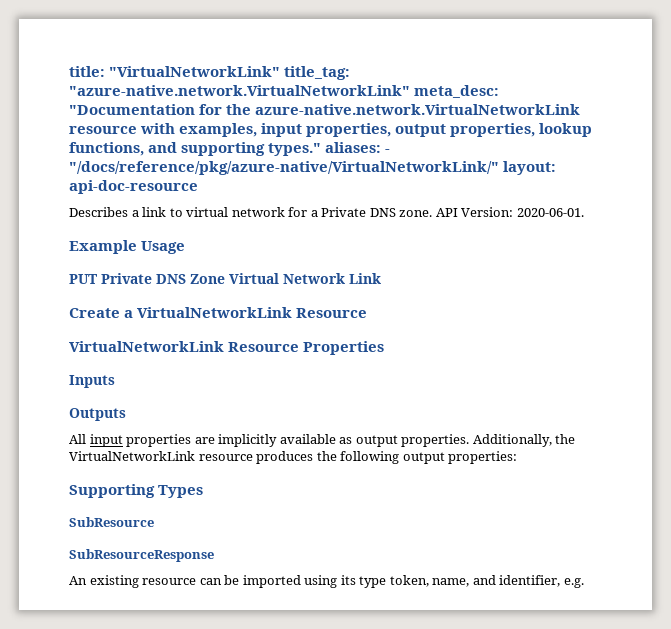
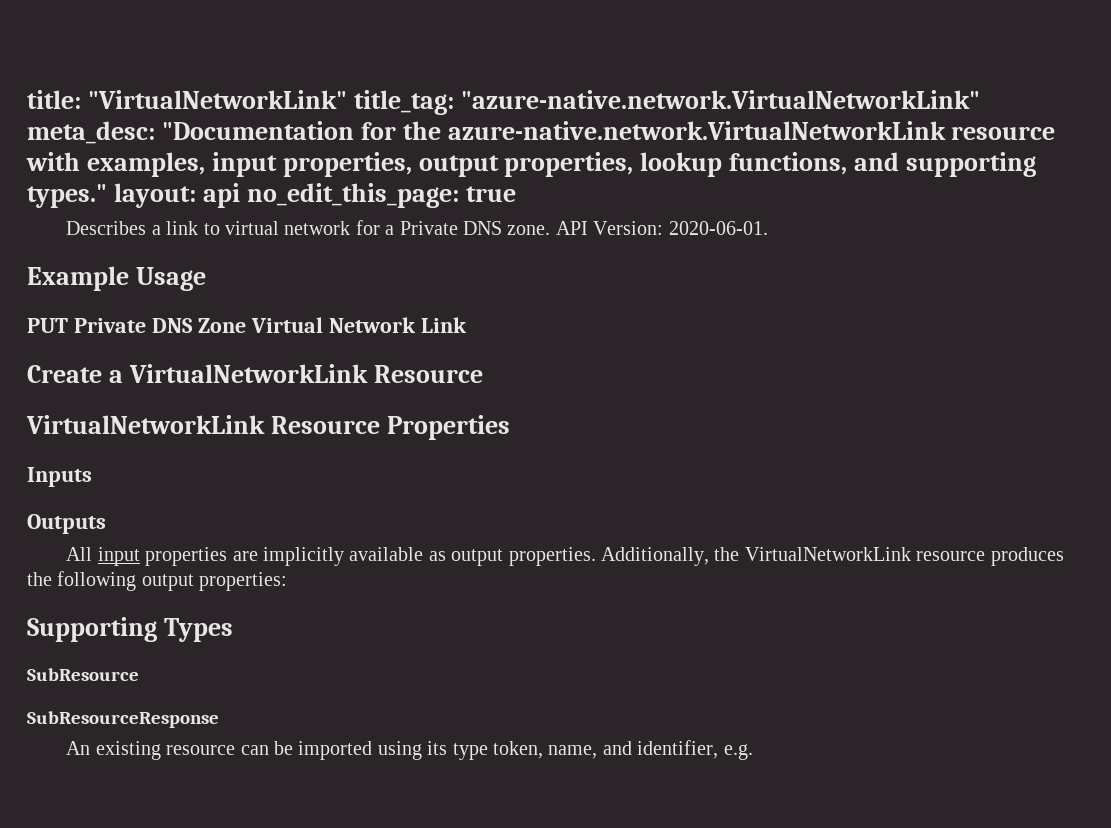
[325,142,391,153] [69,161,557,175] [69,180,198,194] aliases: - "/docs/reference/pkg/azure-native/VirtualNetworkLink/" layout: api-doc-resource -> [113,183,516,208] layout: api no_edit_this_page: true

